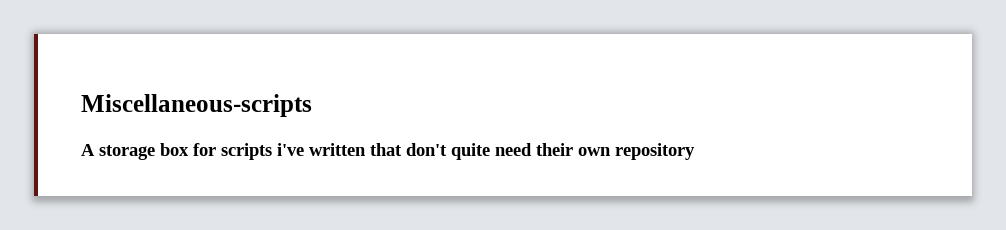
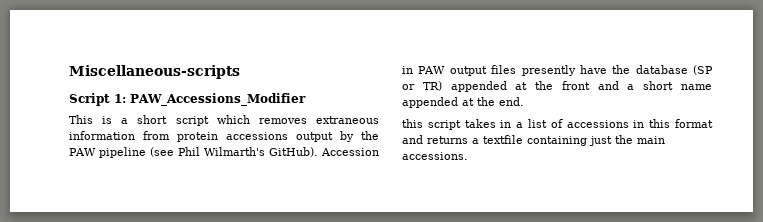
[81,143,695,160] A storage box for scripts i've written that don't quite need their own repository -> [69,93,306,106] [69,115,379,126] [69,131,379,142] [69,147,379,158] [402,65,713,76] [402,81,712,92] [402,97,524,108] [402,119,713,130] [402,135,665,146] [402,152,468,160] Script 1: PAW_Accessions_Modifier // This is a short script which removes extraneous information from protein accessions output by the PAW pipeline (see Phil Wilmarth's GitHub). Accession in PAW output files presently have the database (SP or TR) appended at the front and a short name appended at the end. // this script takes in a list of accessions in this format and returns a textfile containing just the main accessions.

